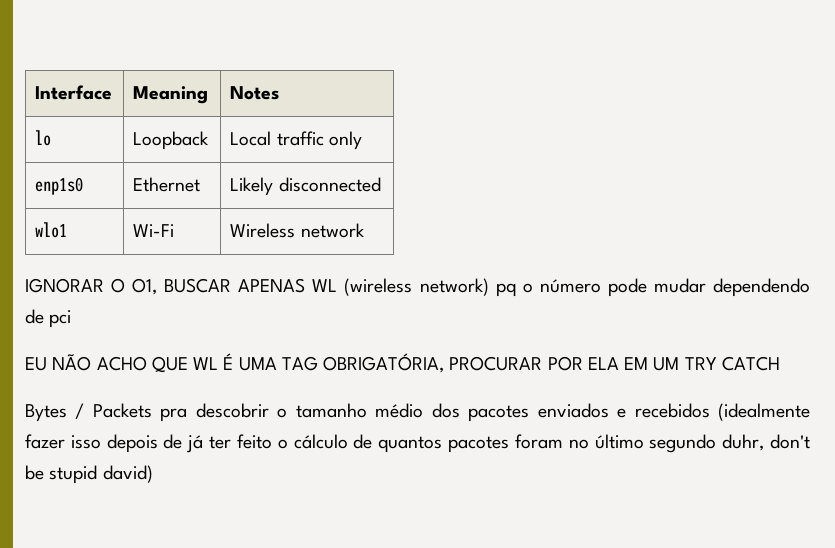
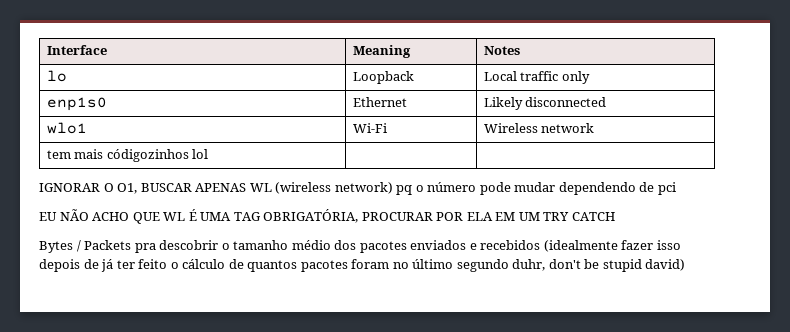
(365, 230) none -> [46,149,209,162] // tem mais códigozinhos lol | |

